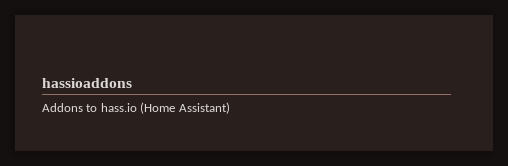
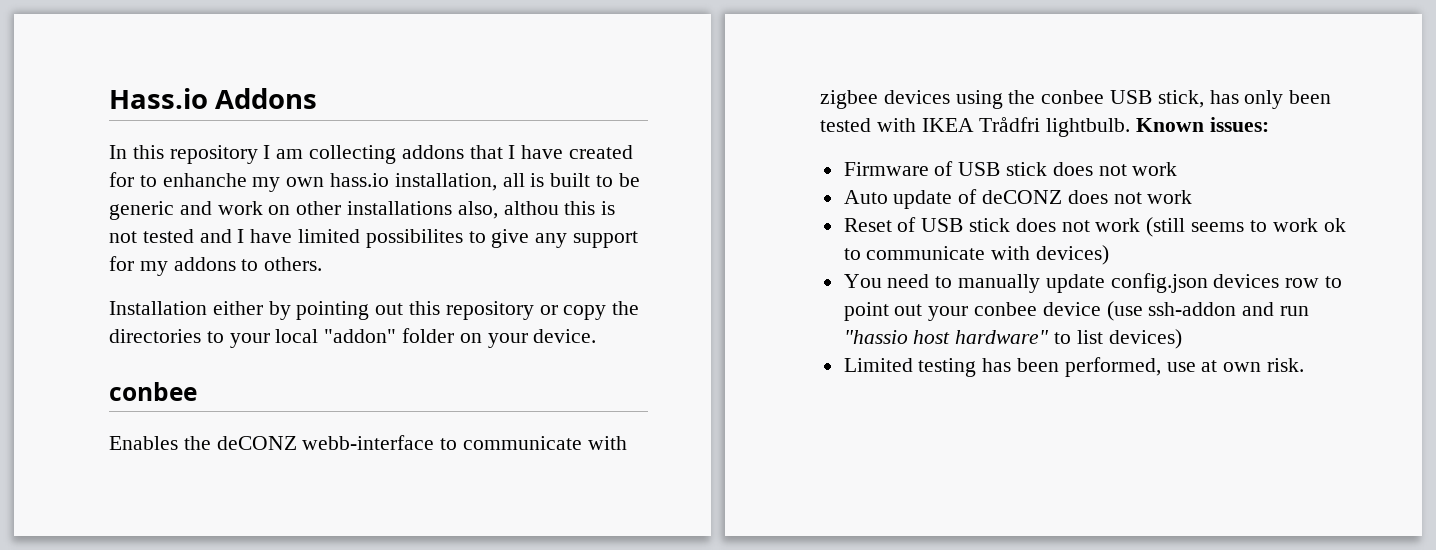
[42,78,132,88] [42,102,230,114] hassioaddons // Addons to hass.io (Home Assistant) -> [109,88,318,109] [109,145,634,164] [109,172,640,192] [109,201,616,220] [109,229,639,248] [109,256,323,276] [109,301,640,320] [109,328,597,348] [109,382,197,401] [109,435,627,450] [820,90,1332,109] [820,117,1269,137] [843,161,1178,176] [843,189,1193,209] [843,217,1346,237] [843,245,1110,265] [843,273,1343,293] [843,301,1310,321] [843,329,1182,349] [843,357,1305,377] Hass.io Addons // In this repository I am collecting addons that I have created for to enhanche my own hass.io installation, all is built to be generic and work on other installations also, althou this is not tested and I have limited possibilites to give any support for my addons to others. // Installation either by pointing out this repository or copy the directories to your local "addon" folder on your device. // conbee // Enables the deCONZ webb-interface to communicate with zigbee devices using the conbee USB stick, has only been tested with IKEA Trådfri lightbulb. Known issues: // Firmware of USB stick does not work // Auto update of deCONZ does not work // Reset of USB stick does not work (still seems to work ok to communicate with devices) // You need to manually update config.json devices row to point out your conbee device (use ssh-addon and run "hassio host hardware" to list devices) // Limited testing has been performed, use at own risk.

